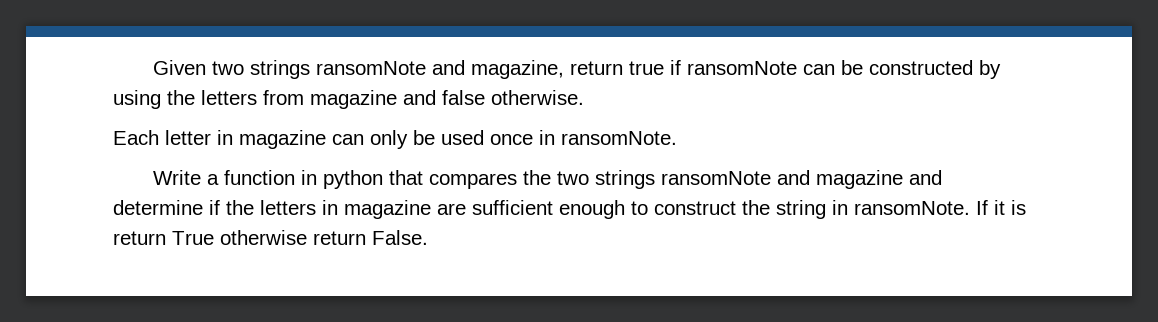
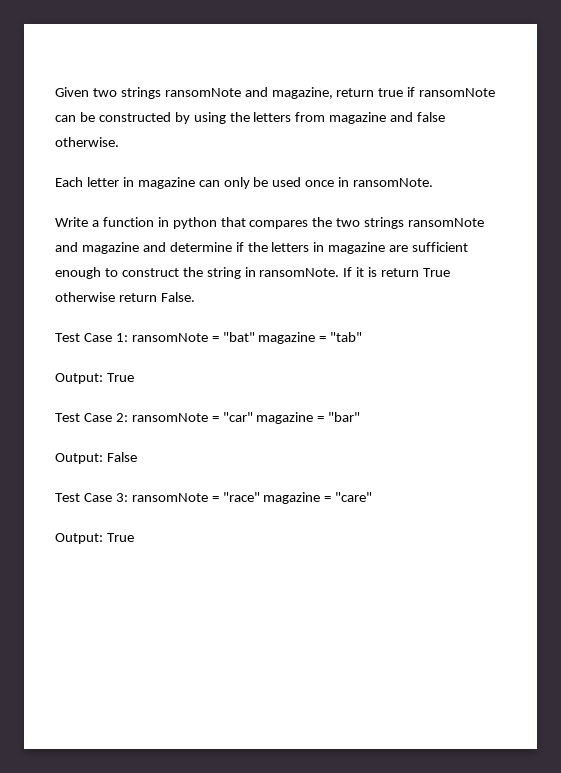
(428, 237) none -> [55,332,363,344] [55,373,134,384] [55,412,361,424] [55,452,137,464] [55,492,373,504] [55,533,134,544] // Test Case 1: ransomNote = "bat" magazine = "tab" // Output: True // Test Case 2: ransomNote = "car" magazine = "bar" // Output: False // Test Case 3: ransomNote = "race" magazine = "care" // Output: True

